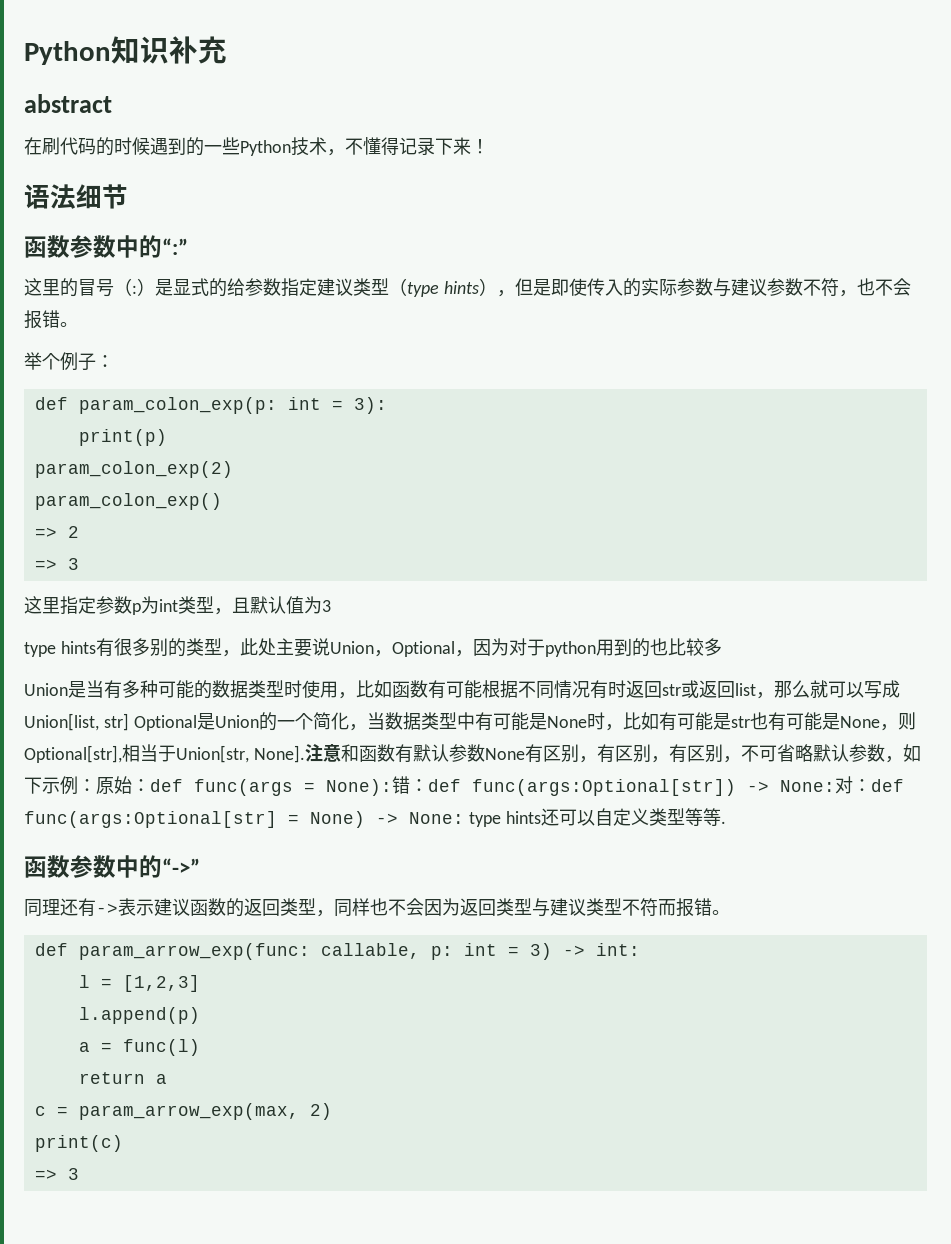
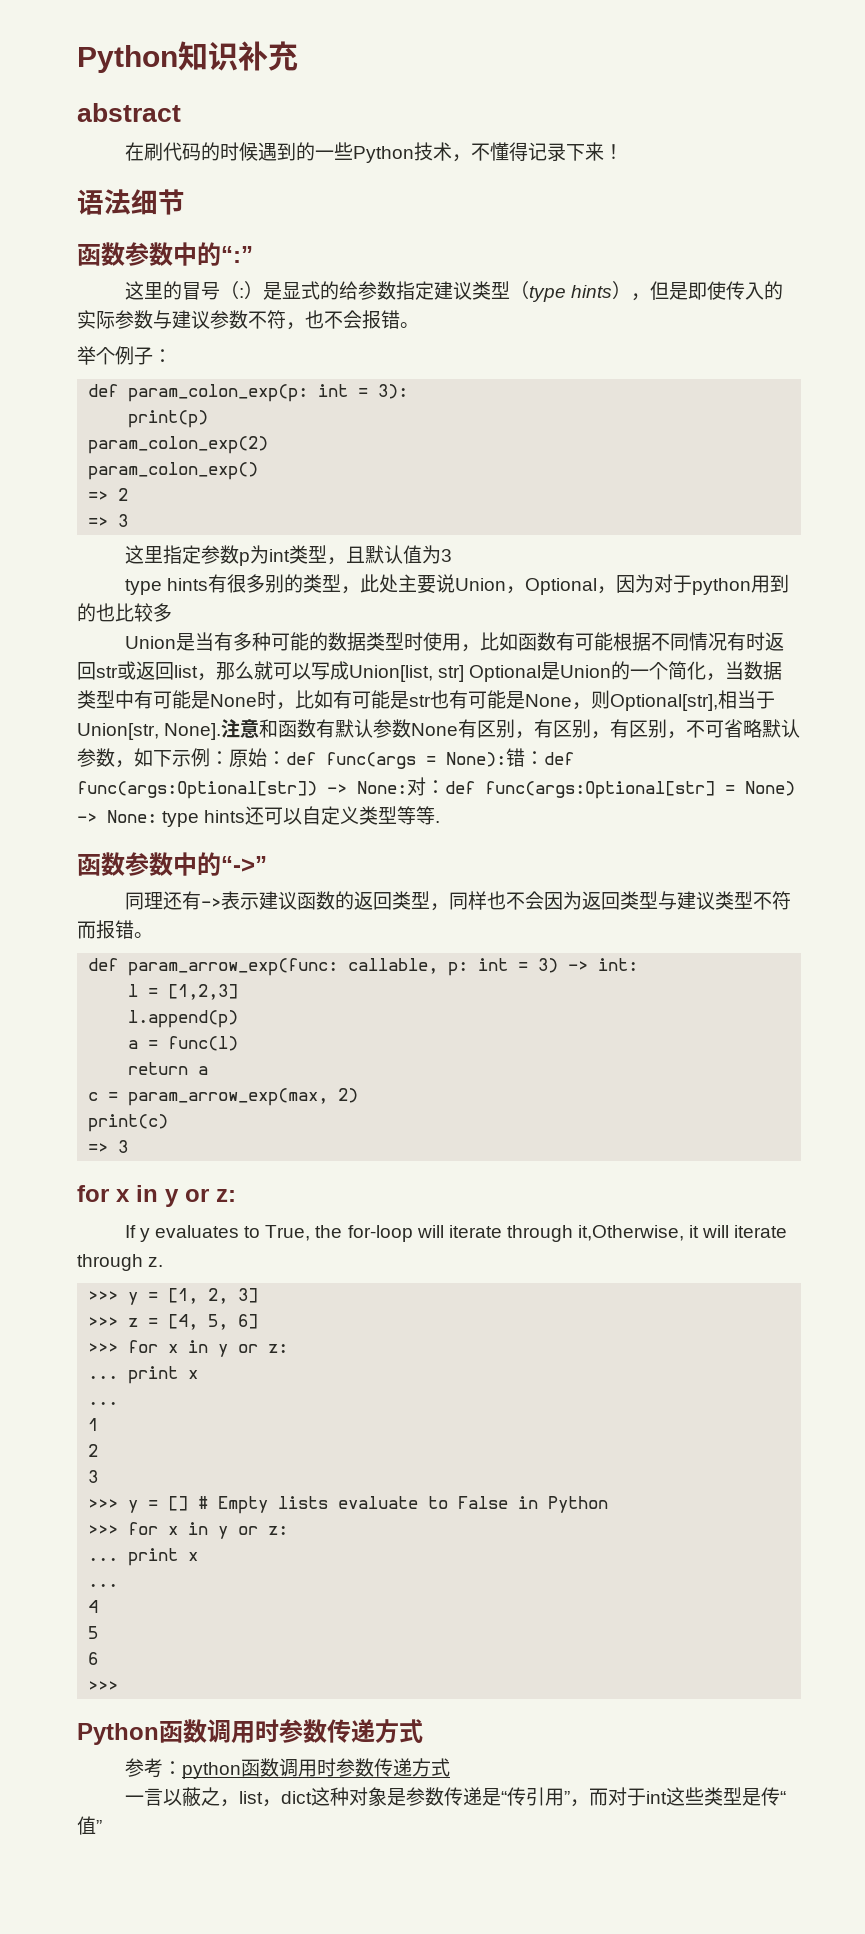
(79, 1174) none -> [77,1185,236,1207] [124,1225,788,1242] [77,1254,164,1271] [88,1288,259,1305] [88,1314,259,1330] [88,1340,289,1357] [88,1366,199,1384] [88,1401,119,1405] [88,1418,99,1431] [88,1444,99,1457] [88,1470,99,1483] [88,1496,609,1514] [88,1522,289,1539] [88,1548,199,1566] [88,1583,119,1587] [88,1600,99,1613] [88,1626,99,1639] [88,1652,99,1665] [88,1681,119,1691] [77,1719,423,1745] [124,1758,450,1779] [124,1787,786,1807] [77,1816,102,1835] // for x in y or z: // If y evaluates to True, the for-loop will iterate through it,Otherwise, it will iterate through z. // >>> y = [1, 2, 3] // >>> z = [4, 5, 6] // >>> for x in y or z: // ... print x // ... // 1 // 2 // 3 // >>> y = [] # Empty lists evaluate to False in Python // >>> for x in y or z: // ... print x // ... // 4 // 5 // 6 // >>> // Python函数调用时参数传递方式 // 参考：python函数调用时参数传递方式 // 一言以蔽之，list，dict这种对象是参数传递是“传引用”，而对于int这些类型是传“值”

